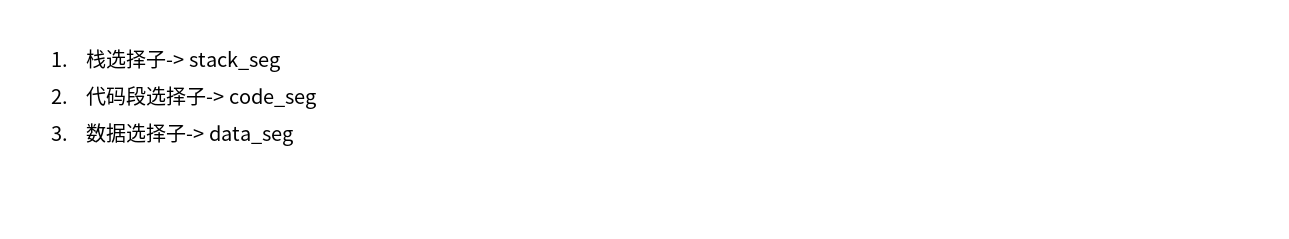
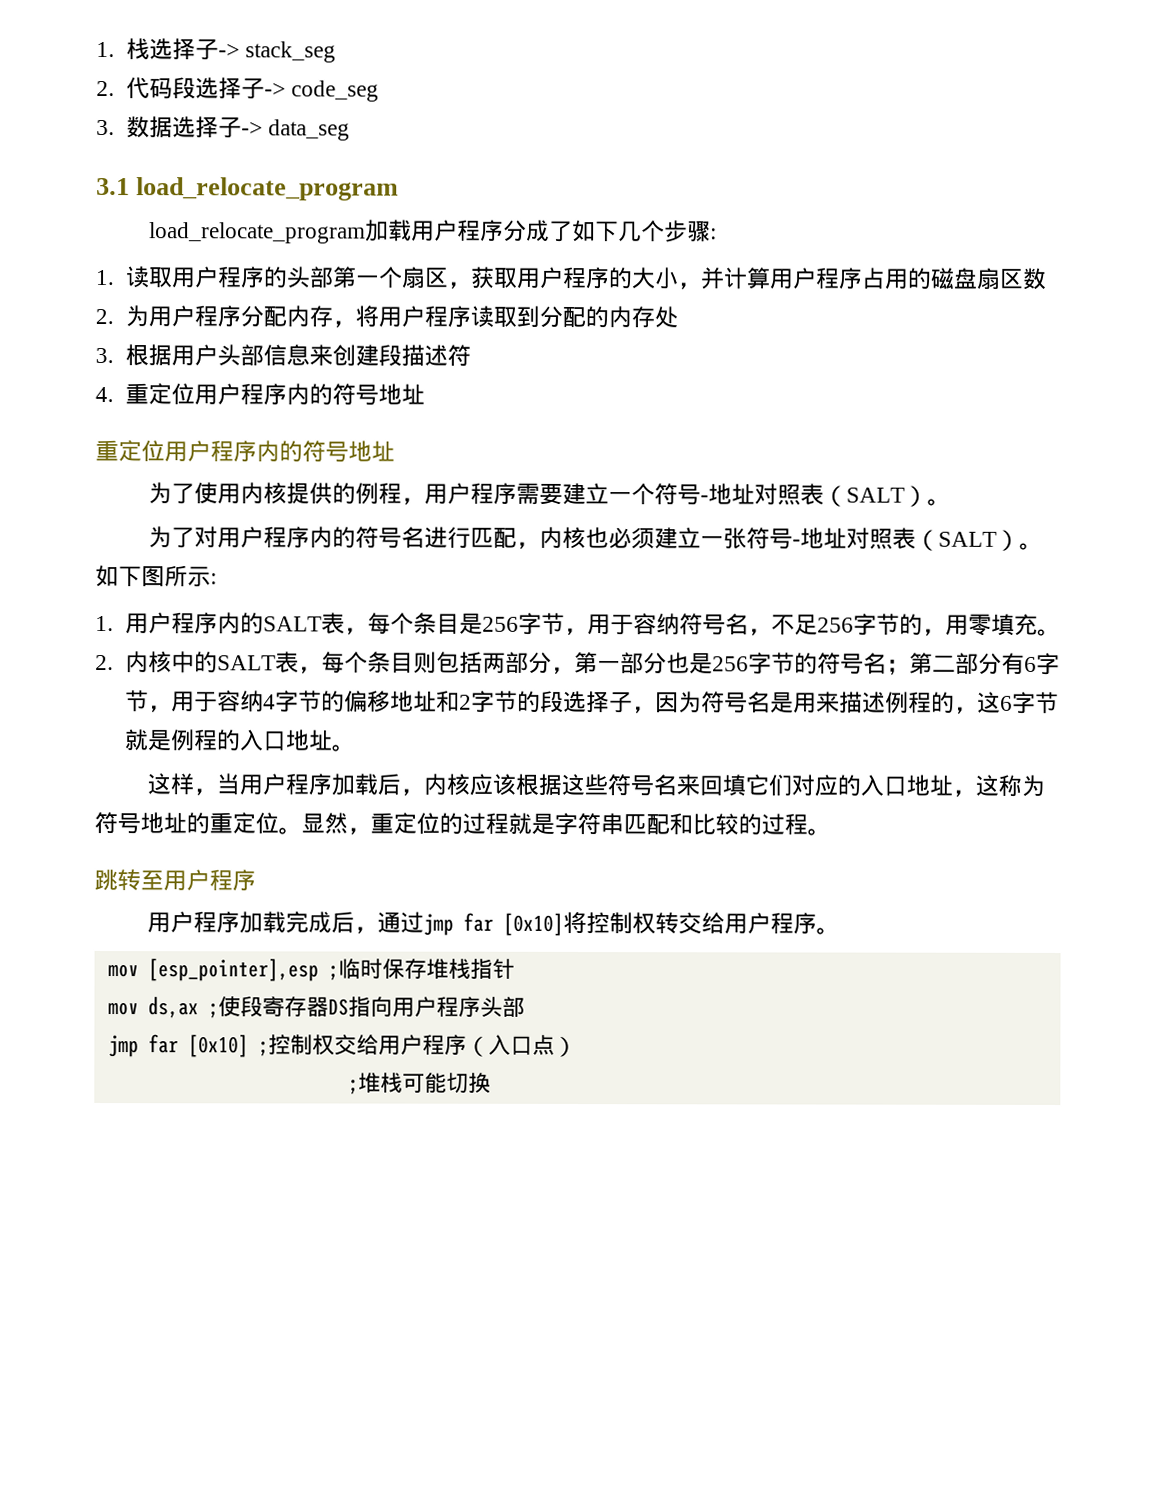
(294, 135) none -> [96,177,400,201] [149,219,718,244] [95,266,1047,290] [95,305,678,329] [95,344,471,367] [95,383,425,406] [95,439,395,463] [148,482,952,507] [148,526,1044,551] [95,564,217,588] [95,612,1061,637] [95,651,1060,676] [124,690,1059,715] [123,729,356,752] [147,773,1046,797] [94,811,831,836] [94,868,256,892] [147,911,841,936] [107,958,515,982] [107,996,525,1019] [107,1034,577,1058] [347,1072,491,1095] // 3.1 load_relocate_program // load_relocate_program加载用户程序分成了如下几个步骤: // 1.读取用户程序的头部第一个扇区，获取用户程序的大小，并计算用户程序占用的磁盘扇区数 // 2.为用户程序分配内存，将用户程序读取到分配的内存处 // 3.根据用户头部信息来创建段描述符 // 4.重定位用户程序内的符号地址 // 重定位用户程序内的符号地址 // 为了使用内核提供的例程，用户程序需要建立一个符号-地址对照表（SALT）。 // 为了对用户程序内的符号名进行匹配，内核也必须建立一张符号-地址对照表（SALT）。如下图所示: // 1.用户程序内的SALT表，每个条目是256字节，用于容纳符号名，不足256字节的，用零填充。 // 2.内核中的SALT表，每个条目则包括两部分，第一部分也是256字节的符号名；第二部分有6字节，用于容纳4字节的偏移地址和2字节的段选择子，因为符号名是用来描述例程的，这6字节就是例程的入口地址。 // 这样，当用户程序加载后，内核应该根据这些符号名来回填它们对应的入口地址，这称为符号地址的重定位。显然，重定位的过程就是字符串匹配和比较的过程。 // 跳转至用户程序 // 用户程序加载完成后，通过jmp far [0x10]将控制权转交给用户程序。 // mov [esp_pointer],esp ;临时保存堆栈指针 // mov ds,ax ;使段寄存器DS指向用户程序头部 // jmp far [0x10] ;控制权交给用户程序（入口点） // ;堆栈可能切换

